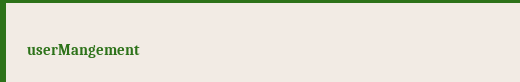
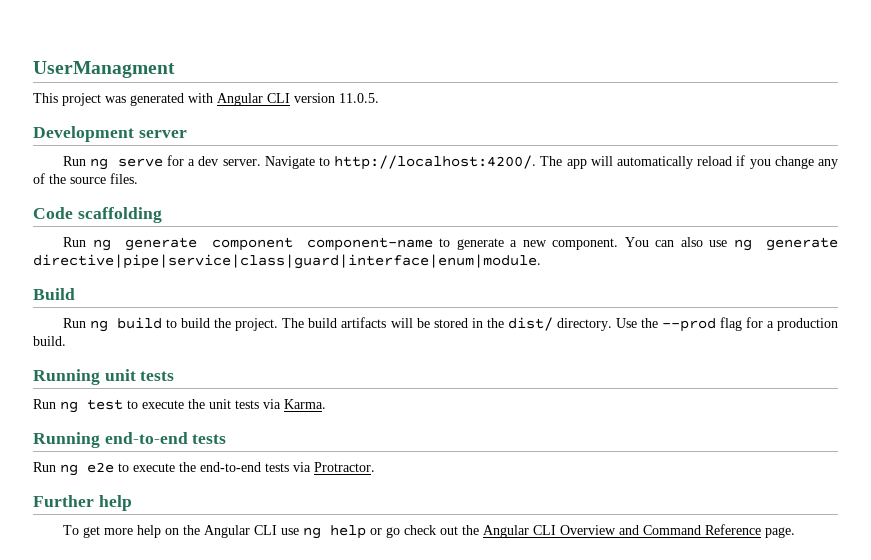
[27,44,140,58] userMangement -> [33,61,175,78] [33,93,379,106] [33,126,187,142] [63,155,838,170] [33,173,138,184] [33,207,162,223] [63,237,838,251] [33,254,541,269] [33,288,75,300] [63,317,839,332] [33,336,66,346] [33,369,175,385] [33,399,326,413] [33,432,227,448] [33,462,375,476] [33,495,132,511] [63,524,796,539] UserManagment // This project was generated with Angular CLI version 11.0.5. // Development server // Run ng serve for a dev server. Navigate to http://localhost:4200/. The app will automatically reload if you change any of the source files. // Code scaffolding // Run ng generate component component-name to generate a new component. You can also use ng generate directive|pipe|service|class|guard|interface|enum|module. // Build // Run ng build to build the project. The build artifacts will be stored in the dist/ directory. Use the --prod flag for a production build. // Running unit tests // Run ng test to execute the unit tests via Karma. // Running end-to-end tests // Run ng e2e to execute the end-to-end tests via Protractor. // Further help // To get more help on the Angular CLI use ng help or go check out the Angular CLI Overview and Command Reference page.

